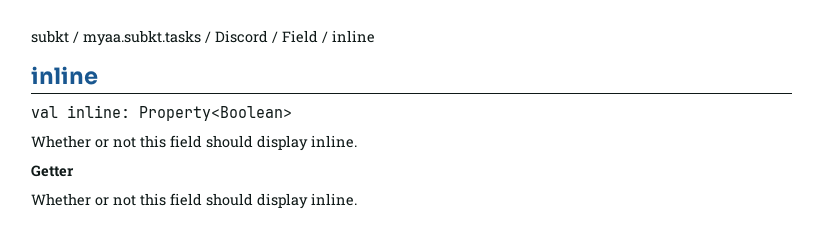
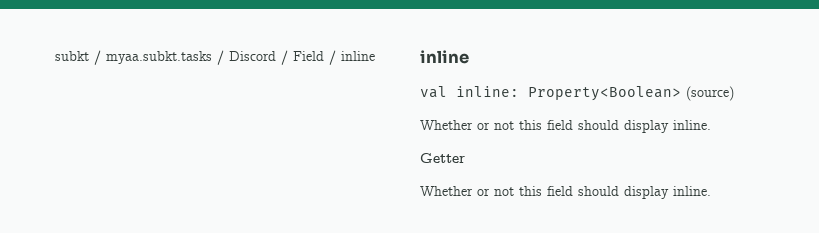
(292, 113) none -> [686,86,734,101] (source)

